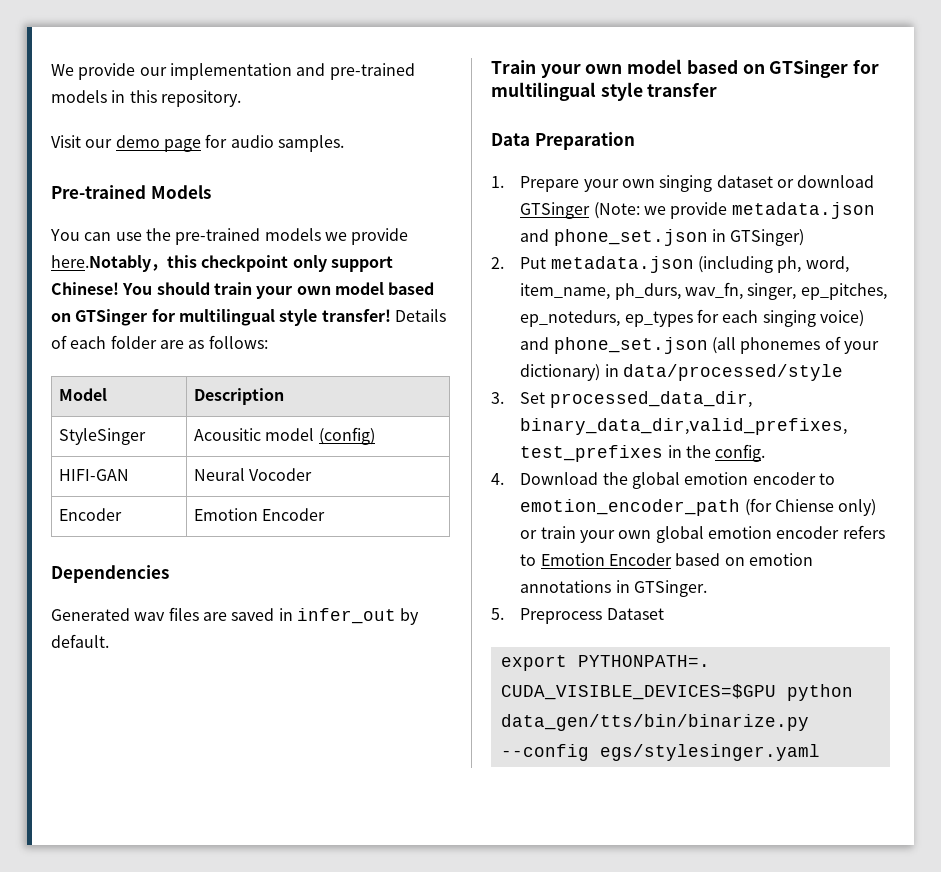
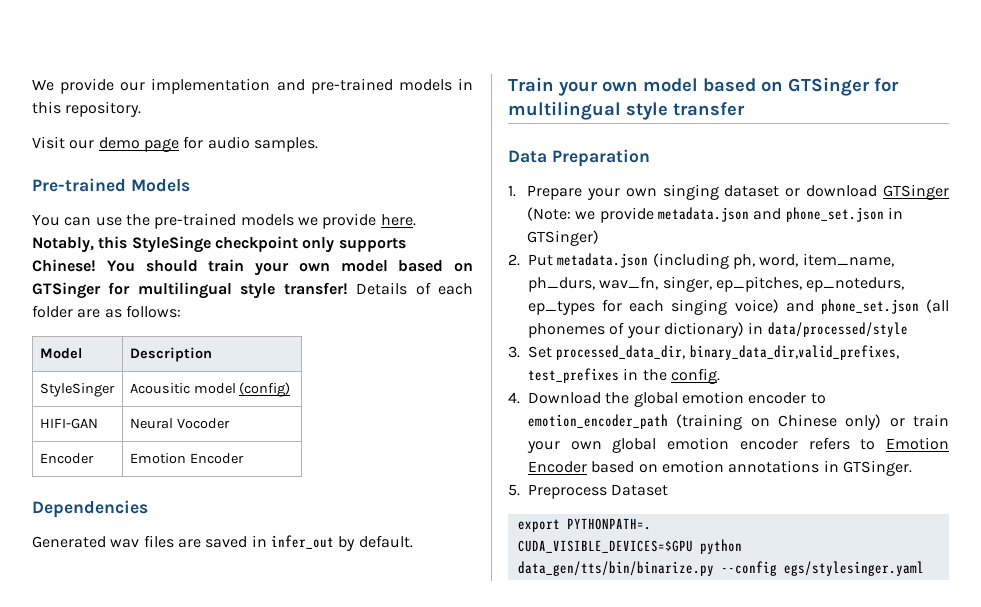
[51,255,197,272] here.Notably，this -> [380,214,416,226] [32,236,211,253] here. Notably, this StyleSinge
[330,256,393,272] support -> [338,238,406,252] supports
[744,498,834,516] (for Chiense -> [676,414,837,430] (training on Chinese

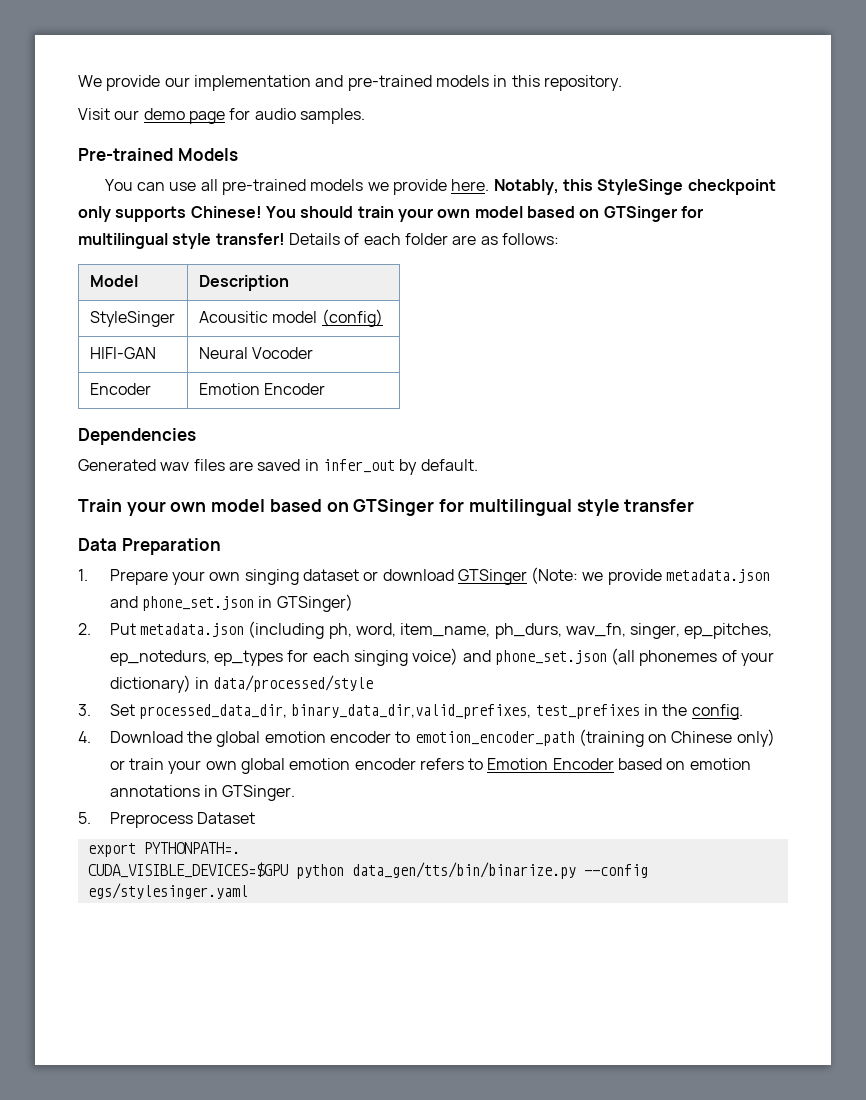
[125,214,150,226] the -> [200,179,218,191] all

